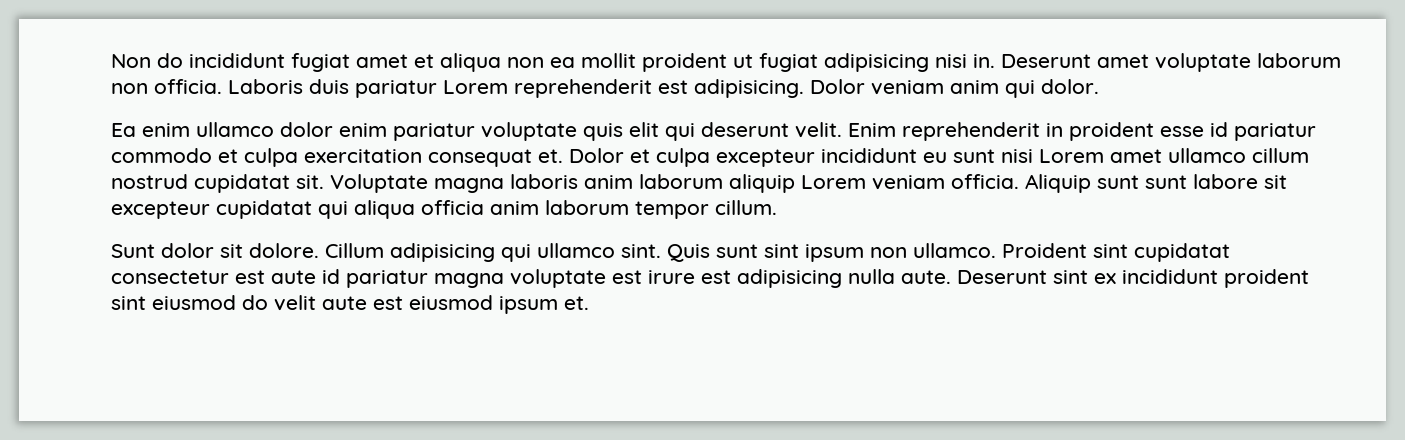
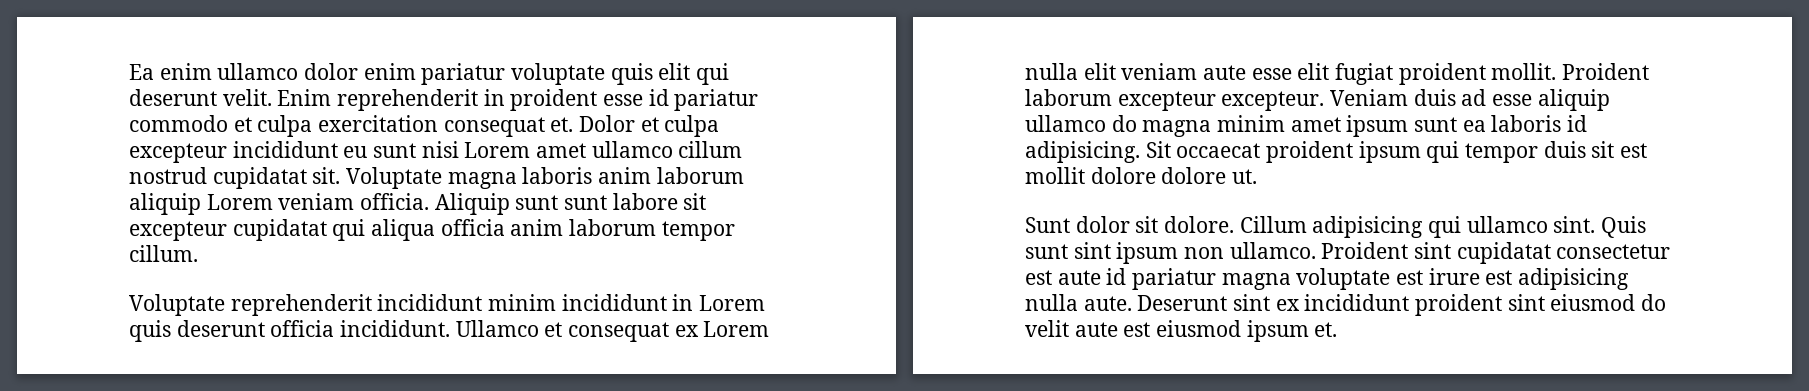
[111,53,1341,72] [111,79,1099,98] Non do incididunt fugiat amet et aliqua non ea mollit proident ut fugiat adipisicing nisi in. Deserunt amet voluptate laborum non officia. Laboris duis pariatur Lorem reprehenderit est adipisicing. Dolor veniam anim qui dolor. // -> (129, 72) none
(777, 207) none -> [129,294,766,316] [129,320,770,342] [1025,63,1650,85] [1025,89,1610,111] [1025,115,1588,137] [1025,141,1648,163] [1025,167,1258,184] // Voluptate reprehenderit incididunt minim incididunt in Lorem quis deserunt officia incididunt. Ullamco et consequat ex Lorem nulla elit veniam aute esse elit fugiat proident mollit. Proident laborum excepteur excepteur. Veniam duis ad esse aliquip ullamco do magna minim amet ipsum sunt ea laboris id adipisicing. Sit occaecat proident ipsum qui tempor duis sit est mollit dolore dolore ut.

